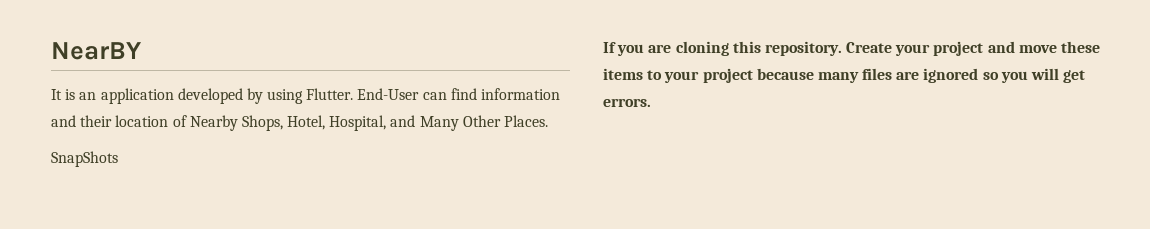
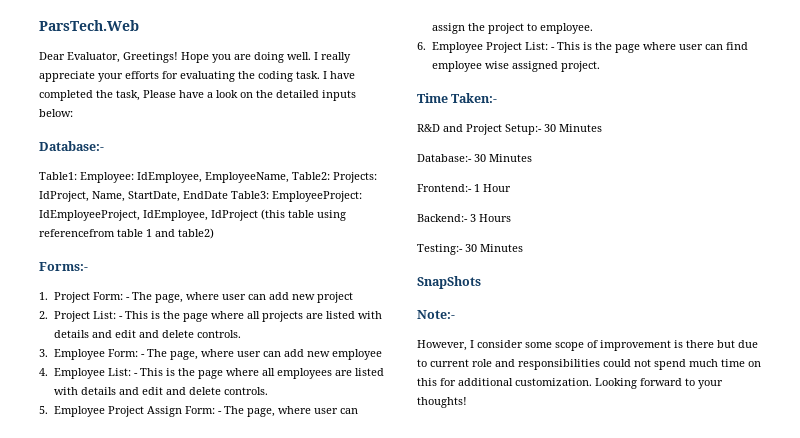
[51,42,142,60] [51,88,561,104] [51,115,549,131] [51,151,118,167] [603,41,1101,56] [603,68,1086,83] [603,98,651,107] NearBY // It is an application developed by using Flutter. End-User can find information and their location of Nearby Shops, Hotel, Hospital, and Many Other Places. // SnapShots // If you are cloning this repository. Create your project and move these items to your project because many files are ignored so you will get errors. -> [39,20,139,31] [39,52,351,63] [39,71,355,82] [39,90,356,101] [39,109,73,117] [39,141,104,151] [39,172,377,183] [39,191,362,202] [39,209,346,221] [39,228,214,239] [39,262,88,271] [39,292,353,303] [39,311,382,322] [53,330,241,338] [39,349,382,360] [39,368,384,379] [53,387,268,395] [39,406,358,417] [431,23,593,34] [417,42,748,53] [431,61,600,72] [417,93,498,103] [417,124,602,135] [417,154,532,162] [417,184,511,192] [417,214,511,222] [417,244,523,255] [417,276,481,289] [417,310,455,319] [417,340,758,351] [417,359,761,370] [417,378,723,389] [417,397,467,408] ParsTech.Web // Dear Evaluator, Greetings! Hope you are doing well. I really appreciate your efforts for evaluating the coding task. I have completed the task, Please have a look on the detailed inputs below: // Database:- // Table1: Employee: IdEmployee, EmployeeName, Table2: Projects: IdProject, Name, StartDate, EndDate Table3: EmployeeProject: IdEmployeeProject, IdEmployee, IdProject (this table using referencefrom table 1 and table2) // Forms:- // 1. Project Form: - The page, where user can add new project // 2. Project List: - This is the page where all projects are listed with details and edit and delete controls. // 3. Employee Form: - The page, where user can add new employee // 4. Employee List: - This is the page where all employees are listed with details and edit and delete controls. // 5. Employee Project Assign Form: - The page, where user can assign the project to employee. // 6. Employee Project List: - This is the page where user can find employee wise assigned project. // Time Taken:- // R&D and Project Setup:- 30 Minutes // Database:- 30 Minutes // Frontend:- 1 Hour // Backend:- 3 Hours // Testing:- 30 Minutes // SnapShots // Note:- // However, I consider some scope of improvement is there but due to current role and responsibilities could not spend much time on this for additional customization. Looking forward to your thoughts!

